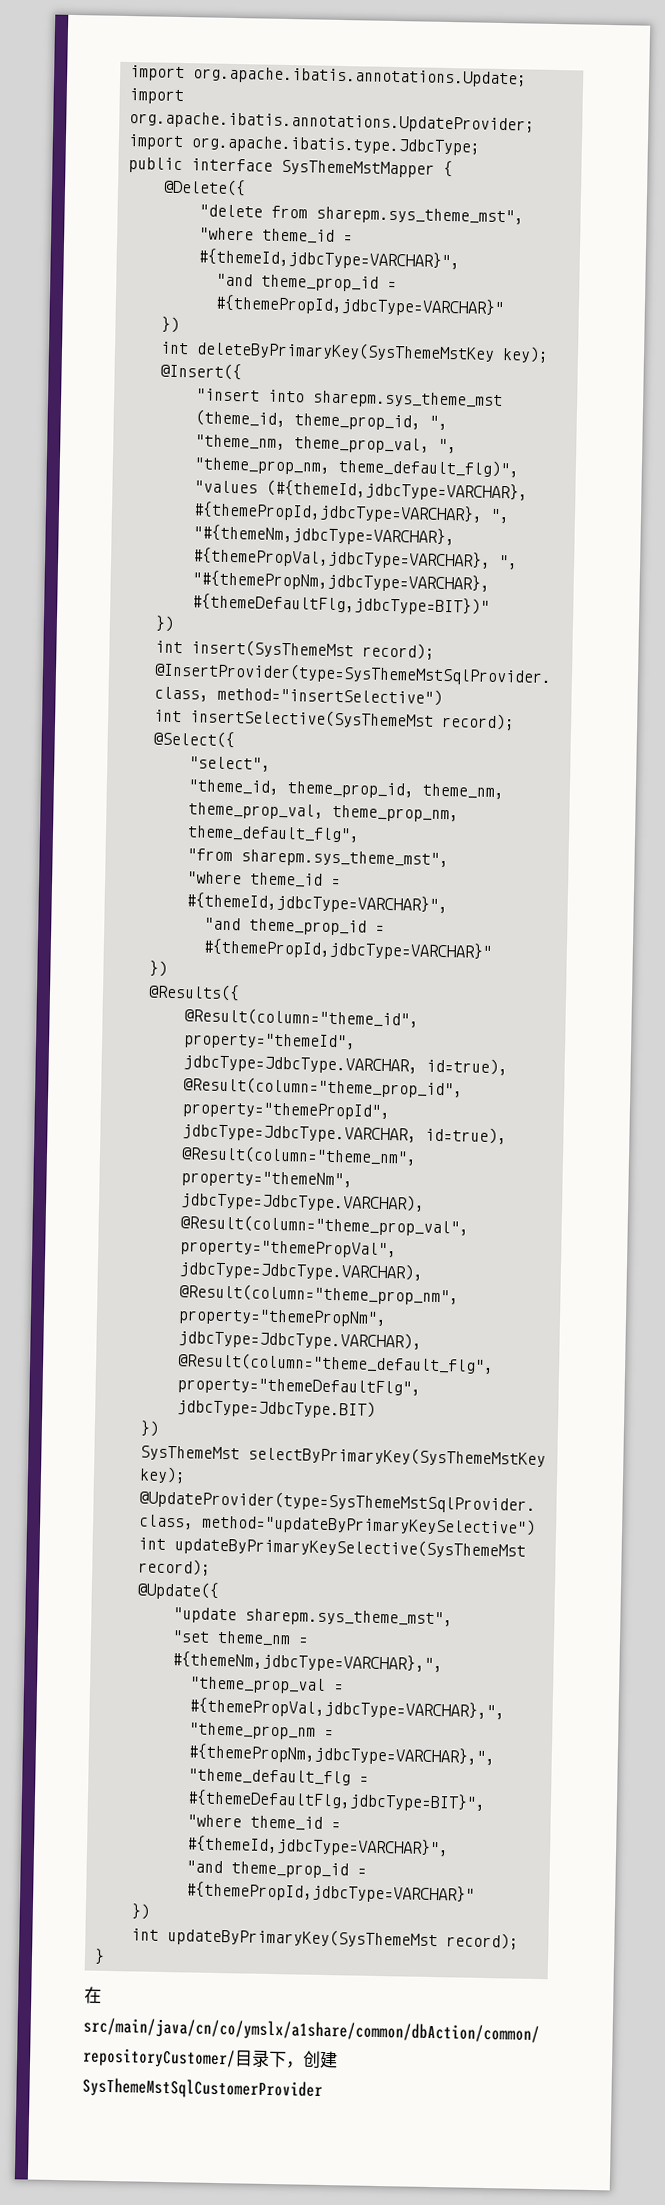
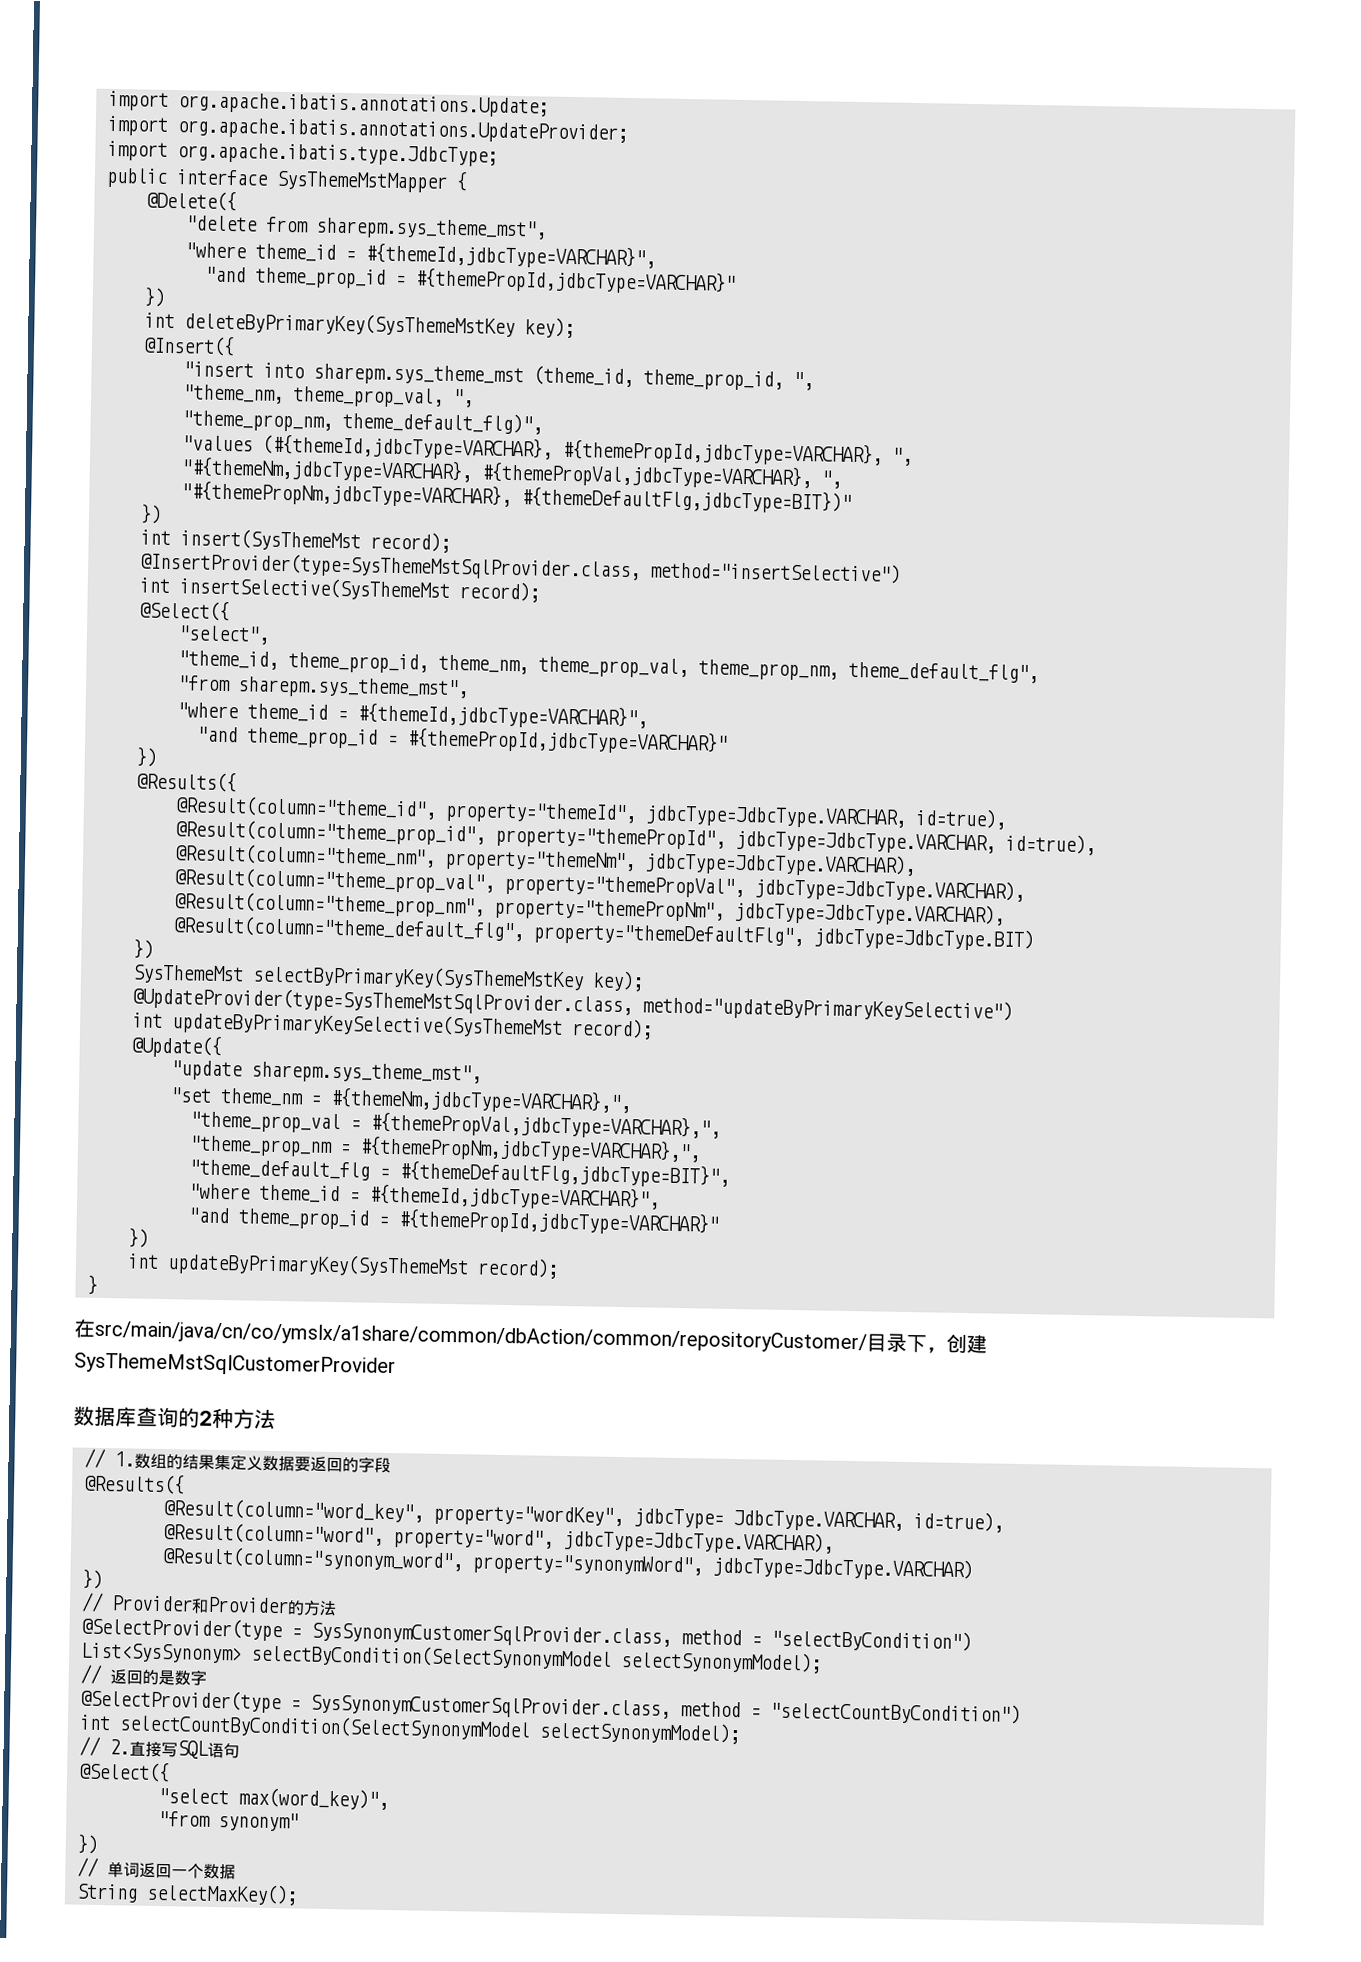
(323, 2088) none -> [73,1406,276,1429] [84,1448,391,1474] [83,1472,185,1495] [163,1498,1004,1533] [163,1522,834,1555] [162,1546,973,1582] [82,1568,103,1590] [81,1592,337,1617] [81,1616,972,1653] [81,1642,822,1674] [80,1664,207,1686] [80,1688,1021,1726] [79,1713,741,1745] [79,1736,240,1759] [78,1760,170,1783] [158,1787,389,1811] [158,1811,299,1832] [77,1833,99,1854] [77,1857,236,1880] [76,1882,298,1906] // 数据库查询的2种方法 // // 1.数组的结果集定义数据要返回的字段 // @Results({ // @Result(column="word_key", property="wordKey", jdbcType= JdbcType.VARCHAR, id=true), // @Result(column="word", property="word", jdbcType=JdbcType.VARCHAR), // @Result(column="synonym_word", property="synonymWord", jdbcType=JdbcType.VARCHAR) // }) // // Provider和Provider的方法 // @SelectProvider(type = SysSynonymCustomerSqlProvider.class, method = "selectByCondition") // List<SysSynonym> selectByCondition(SelectSynonymModel selectSynonymModel); // // 返回的是数字 // @SelectProvider(type = SysSynonymCustomerSqlProvider.class, method = "selectCountByCondition") // int selectCountByCondition(SelectSynonymModel selectSynonymModel); // // 2.直接写SQL语句 // @Select({ // "select max(word_key)", // "from synonym" // }) // // 单词返回一个数据 // String selectMaxKey();

